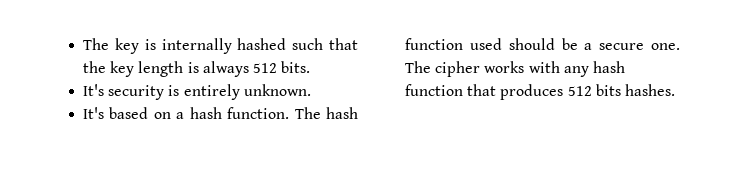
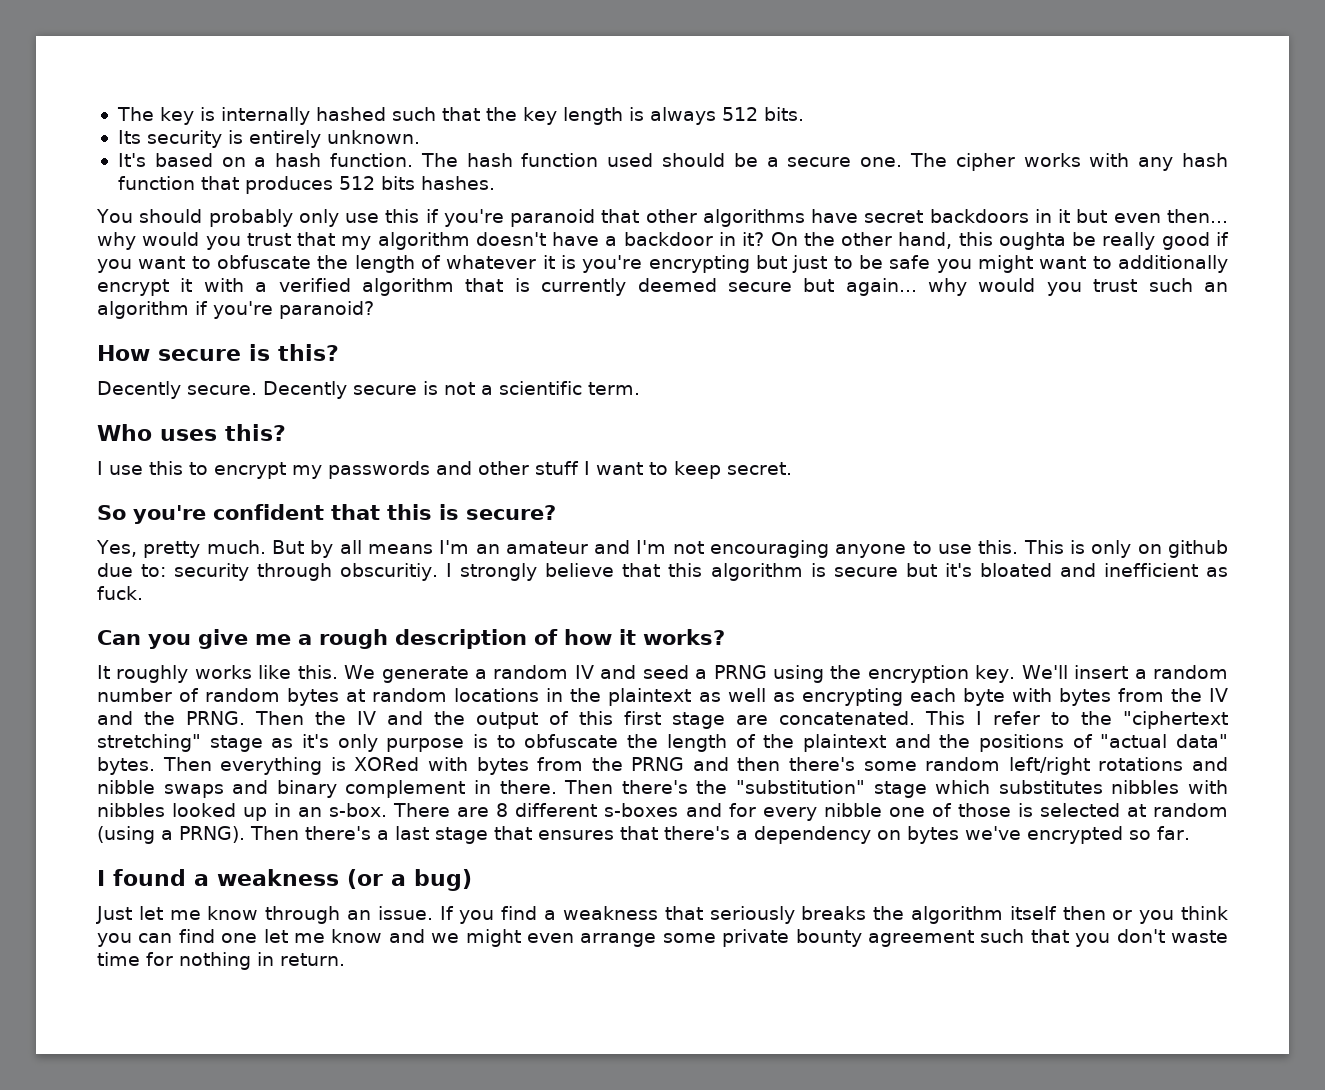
[83,84,105,96] It's -> [117,130,141,144] Its
(675, 90) none -> [96,209,1229,227] [97,232,1229,250] [97,255,1229,273] [97,278,1229,296] [97,301,374,319] [97,344,339,361] [97,381,640,399] [97,424,286,441] [97,461,792,479] [97,504,556,524] [96,540,1228,558] [97,563,1228,581] [97,586,143,600] [97,629,725,649] [97,665,1228,683] [97,688,1228,706] [97,711,1228,729] [97,734,1229,752] [97,757,1228,775] [97,780,1228,798] [97,803,1228,821] [97,826,1190,844] [97,869,472,891] [96,906,1229,924] [97,929,1228,947] [97,952,345,970] // You should probably only use this if you're paranoid that other algorithms have secret backdoors in it but even then... why would you trust that my algorithm doesn't have a backdoor in it? On the other hand, this oughta be really good if you want to obfuscate the length of whatever it is you're encrypting but just to be safe you might want to additionally encrypt it with a verified algorithm that is currently deemed secure but again... why would you trust such an algorithm if you're paranoid? // How secure is this? // Decently secure. Decently secure is not a scientific term. // Who uses this? // I use this to encrypt my passwords and other stuff I want to keep secret. // So you're confident that this is secure? // Yes, pretty much. But by all means I'm an amateur and I'm not encouraging anyone to use this. This is only on github due to: security through obscuritiy. I strongly believe that this algorithm is secure but it's bloated and inefficient as fuck. // Can you give me a rough description of how it works? // It roughly works like this. We generate a random IV and seed a PRNG using the encryption key. We'll insert a random number of random bytes at random locations in the plaintext as well as encrypting each byte with bytes from the IV and the PRNG. Then the IV and the output of this first stage are concatenated. This I refer to the "ciphertext stretching" stage as it's only purpose is to obfuscate the length of the plaintext and the positions of "actual data" bytes. Then everything is XORed with bytes from the PRNG and then there's some random left/right rotations and nibble swaps and binary complement in there. Then there's the "substitution" stage which substitutes nibbles with nibbles looked up in an s-box. There are 8 different s-boxes and for every nibble one of those is selected at random (using a PRNG). Then there's a last stage that ensures that there's a dependency on bytes we've encrypted so far. // I found a weakness (or a bug) // Just let me know through an issue. If you find a weakness that seriously breaks the algorithm itself then or you think you can find one let me know and we might even arrange some private bounty agreement such that you don't waste time for nothing in return.

